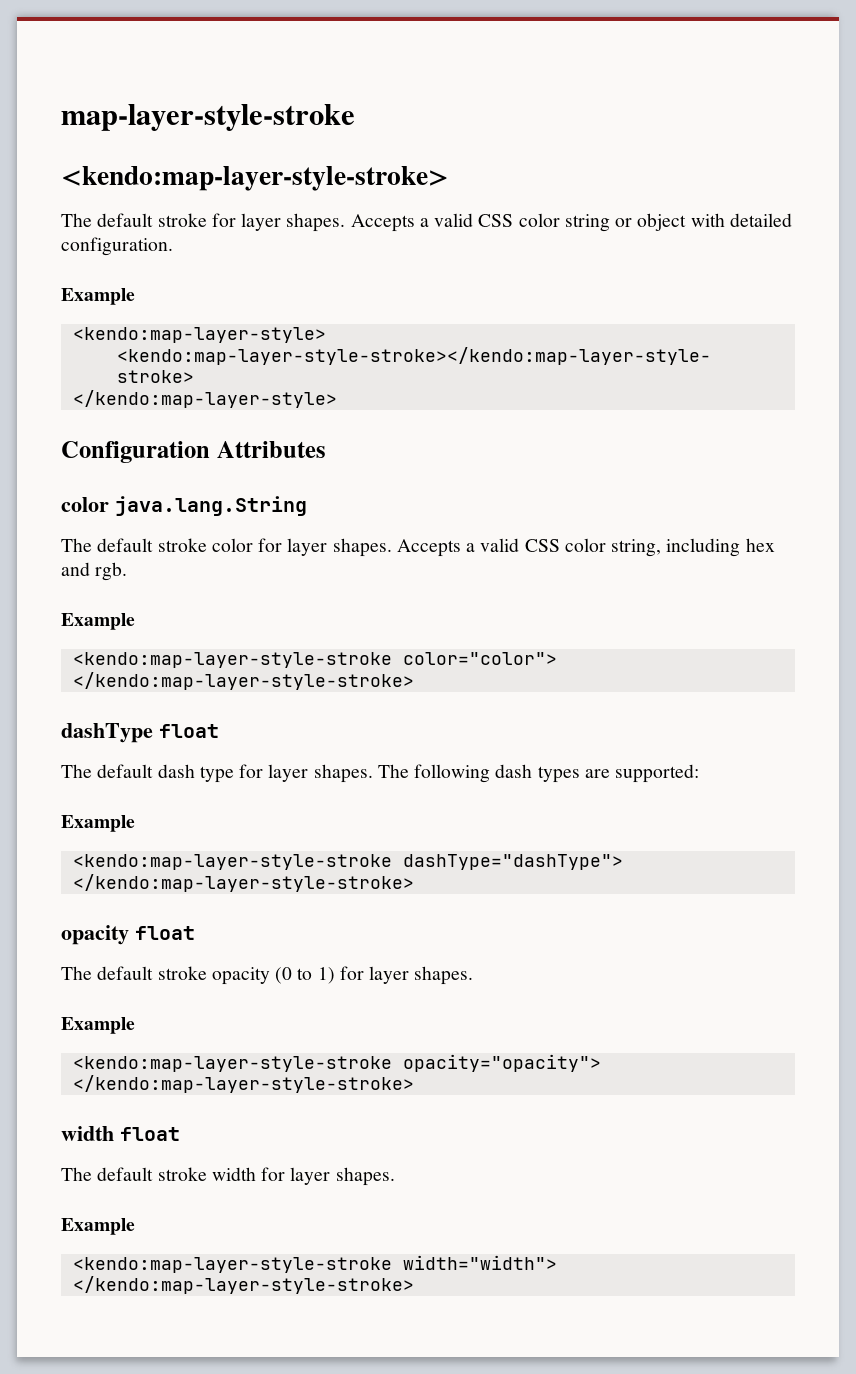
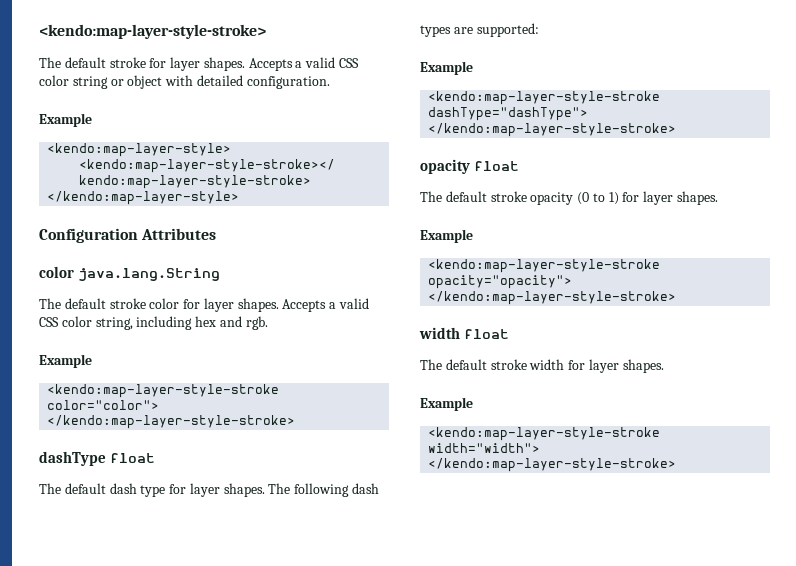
[61,104,355,131] map-layer-style-stroke // -> (39, 31) none

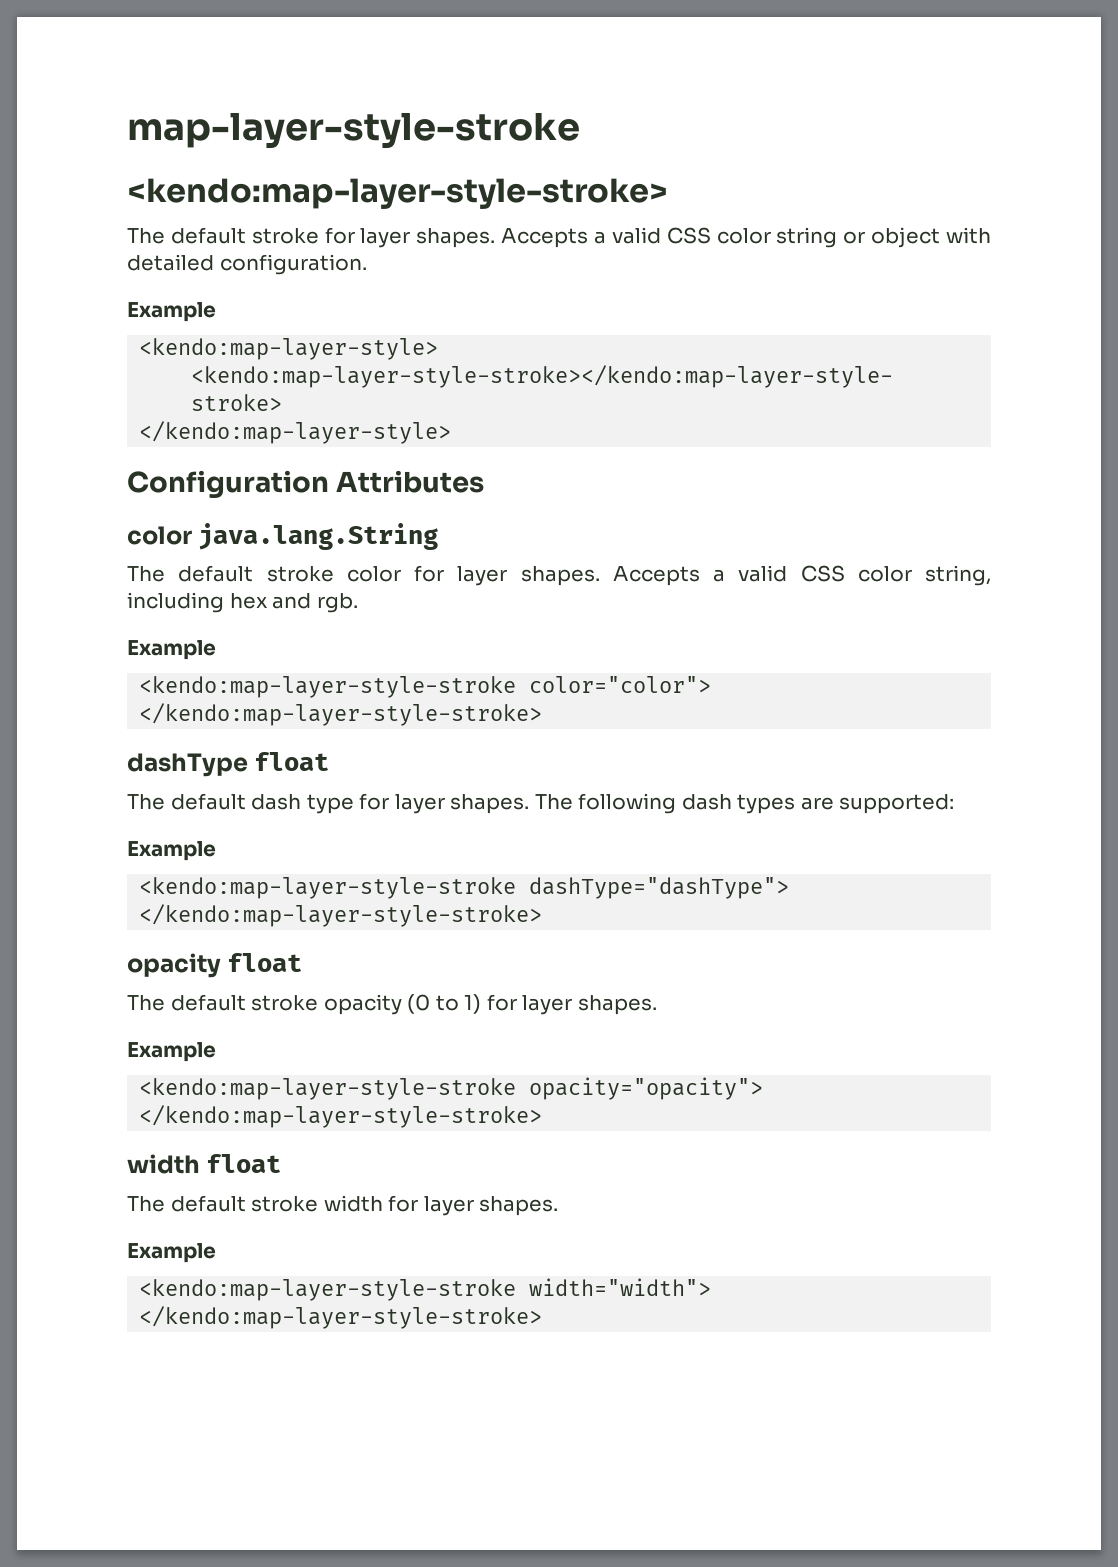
(39, 31) none -> [127,113,580,149] map-layer-style-stroke //

